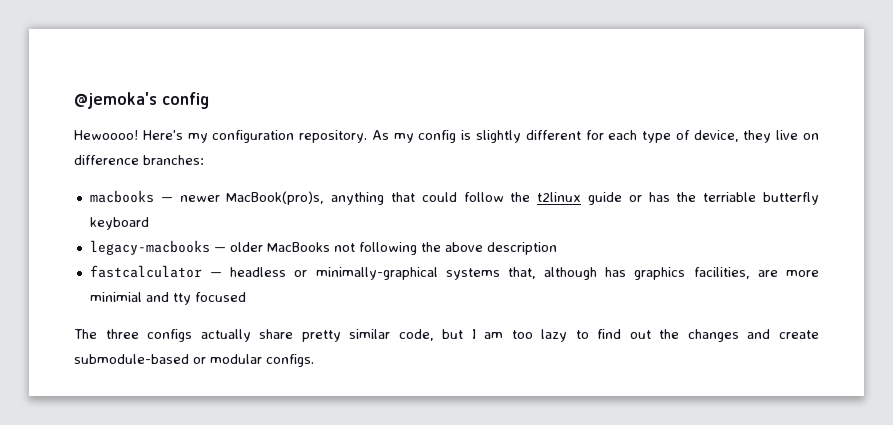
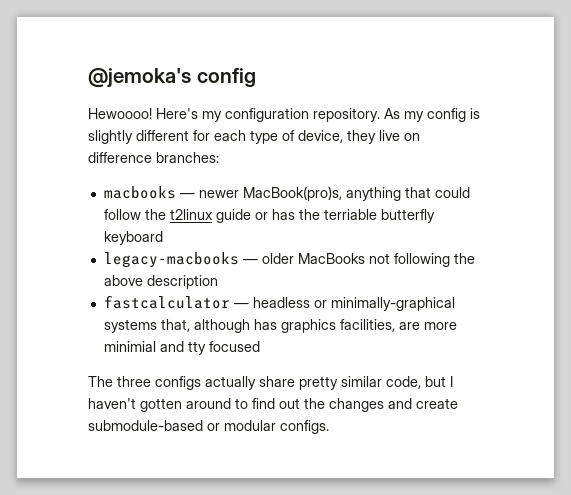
[484,329,568,342] am too lazy -> [88,398,231,412] haven't gotten around

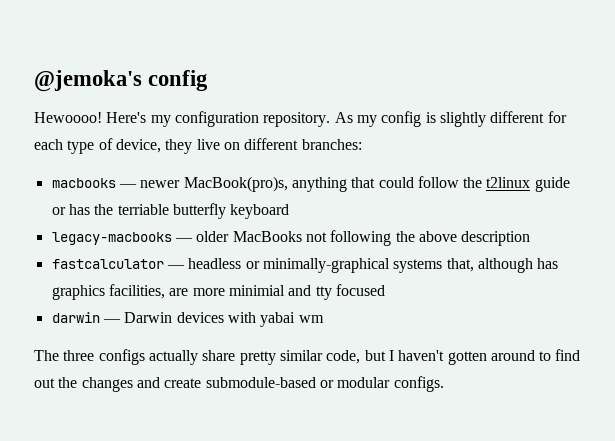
[88,152,152,163] difference -> [244,138,299,150] different
(260, 346) none -> [51,312,324,327] // darwin — Darwin devices with yabai wm

